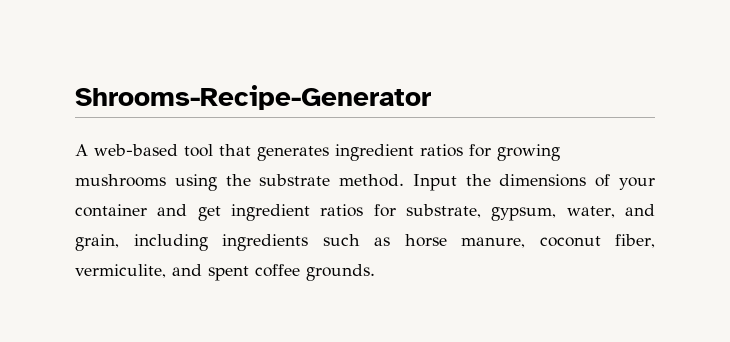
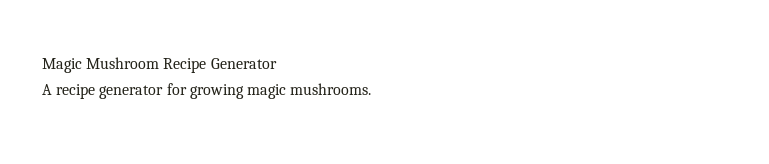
[75,85,431,110] [75,144,560,161] [75,174,655,191] [75,204,655,221] [75,234,655,251] [75,264,375,281] Shrooms-Recipe-Generator // A web-based tool that generates ingredient ratios for growing mushrooms using the substrate method. Input the dimensions of your container and get ingredient ratios for substrate, gypsum, water, and grain, including ingredients such as horse manure, coconut fiber, vermiculite, and spent coffee grounds. -> [42,57,277,73] [42,83,372,99] Magic Mushroom Recipe Generator // A recipe generator for growing magic mushrooms.

